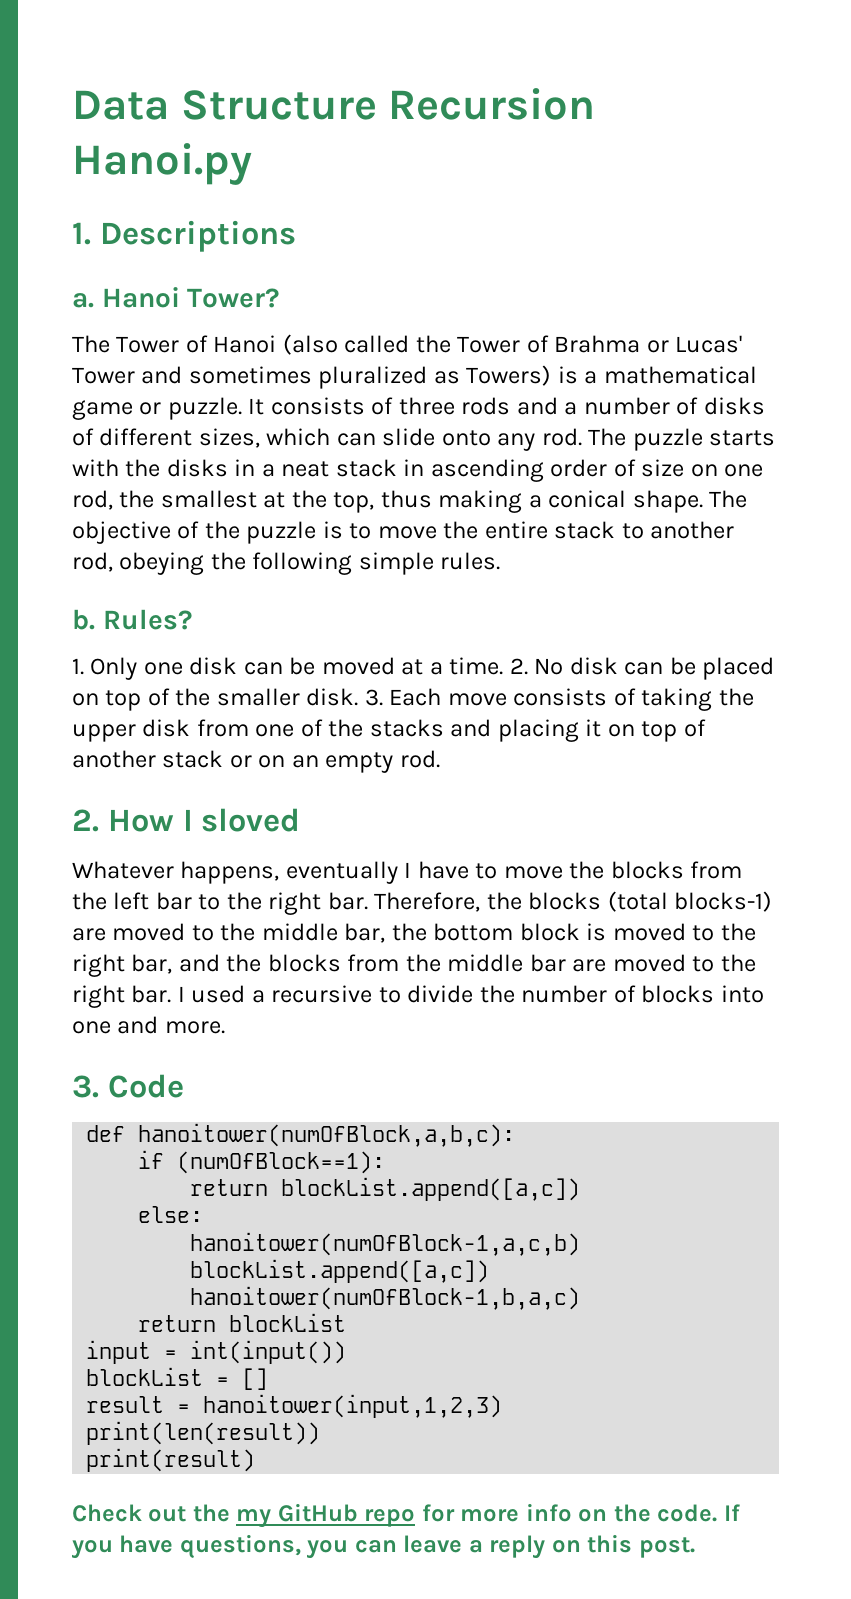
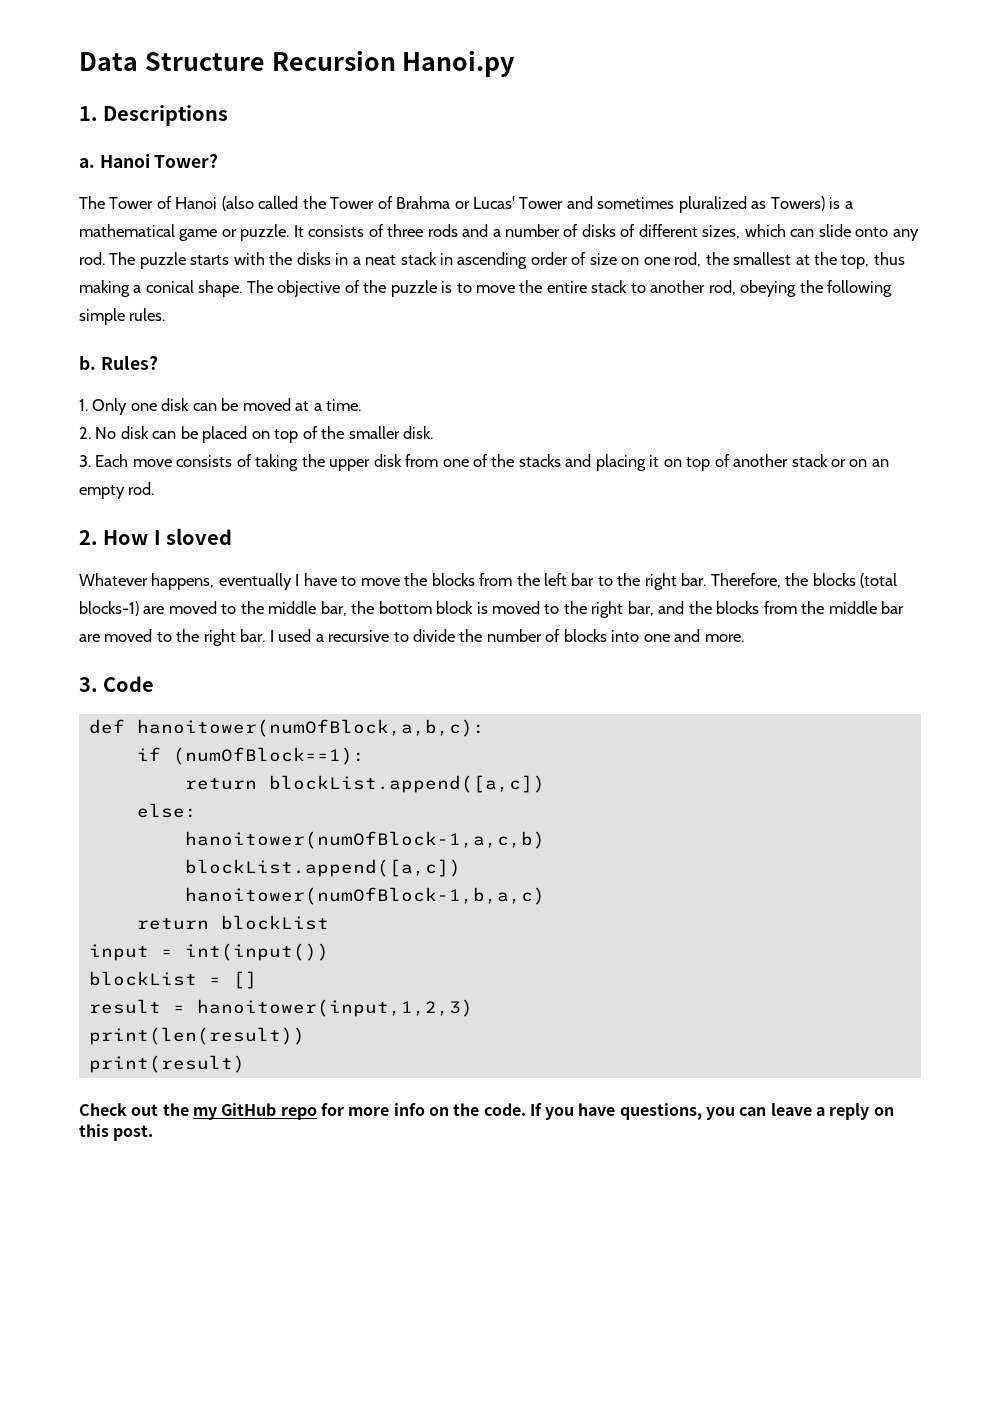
(504, 666) none -> (362, 405) //
(359, 697) none -> (434, 432) //

